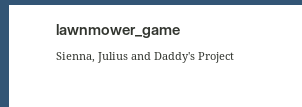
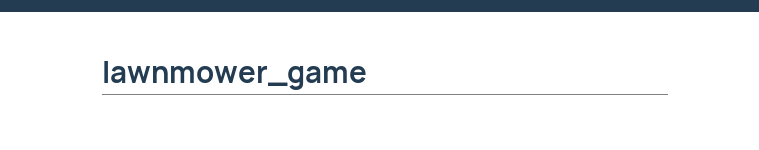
[56,52,234,63] // Sienna, Julius and Daddy's Project -> (367, 75) none

